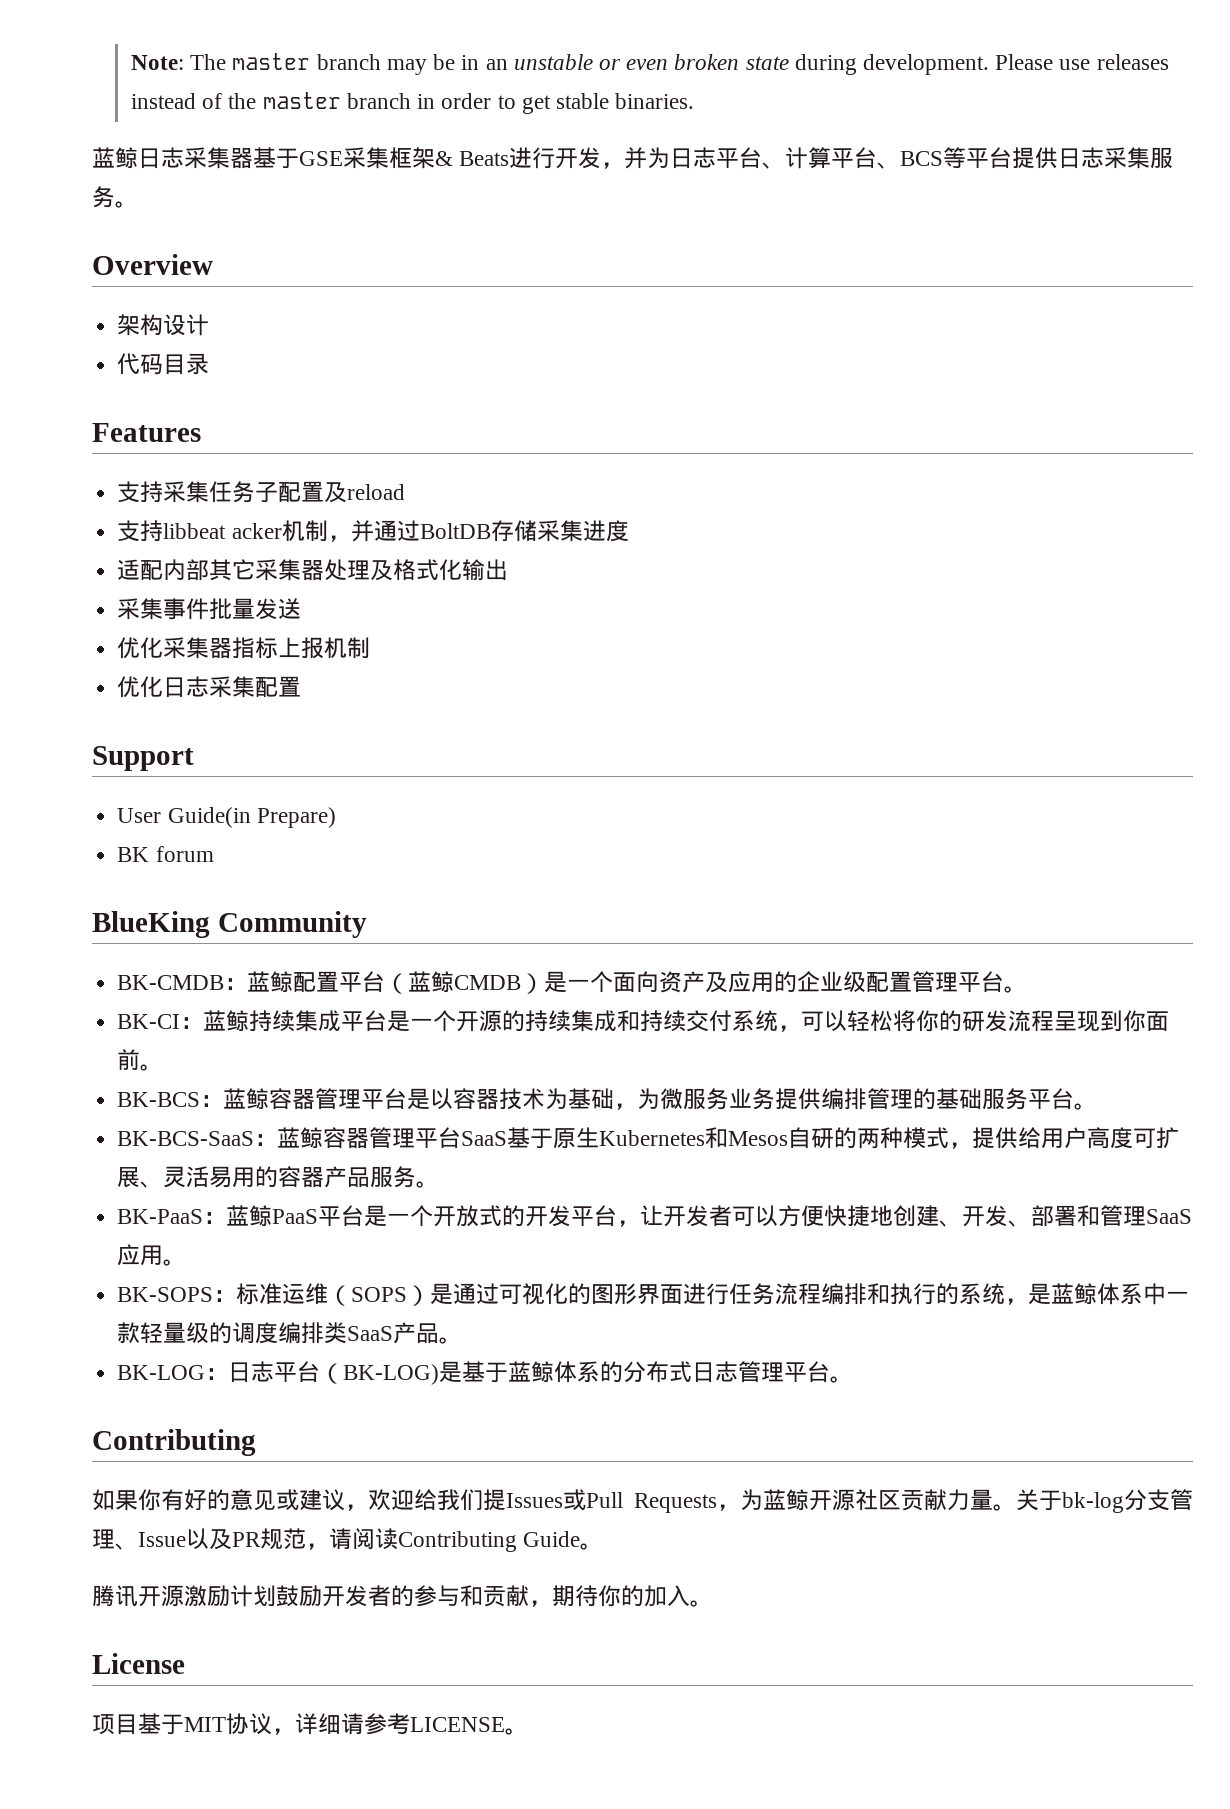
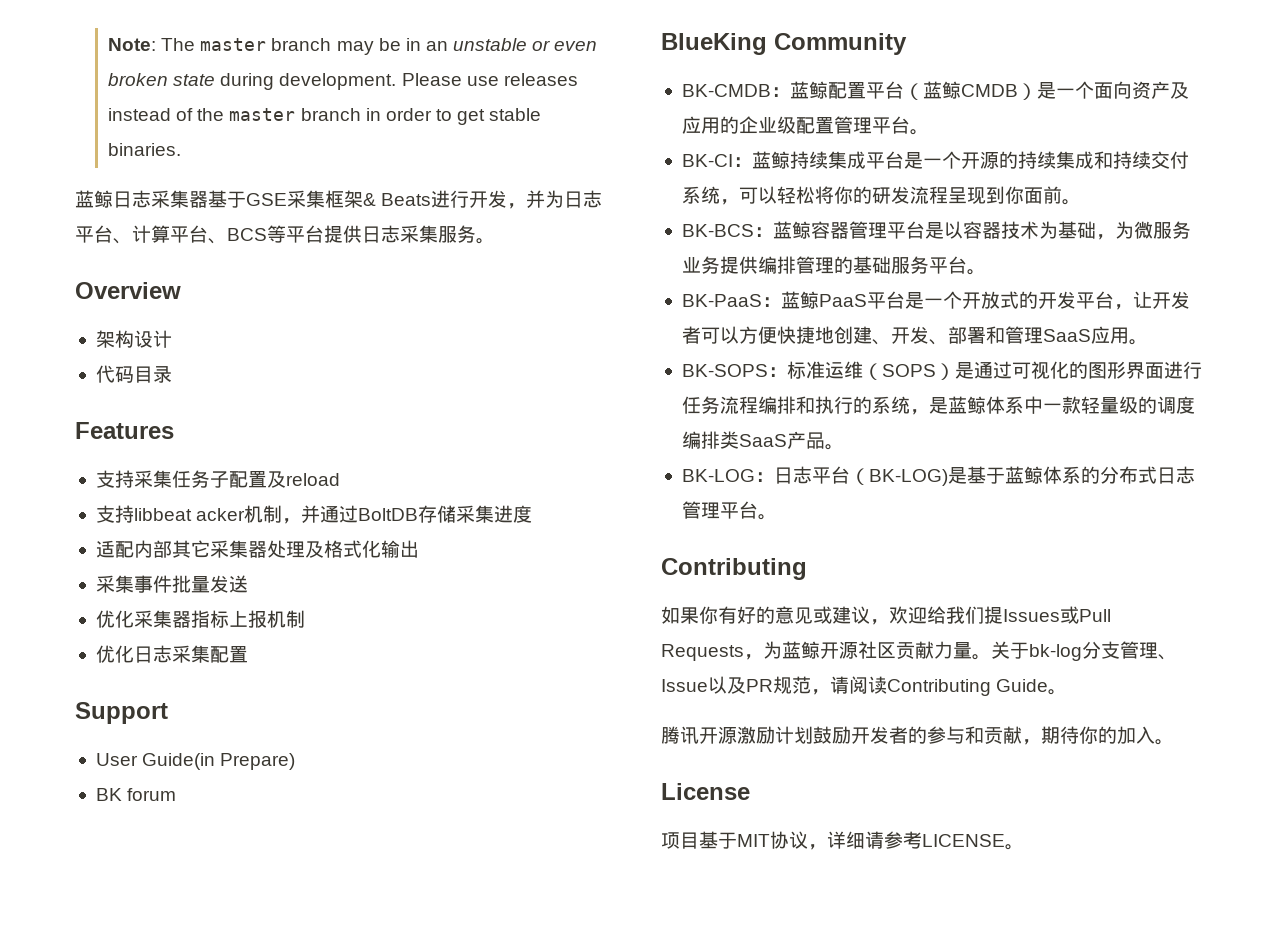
[117,1127,1180,1149] [117,1166,440,1188] // BK-BCS-SaaS：蓝鲸容器管理平台SaaS基于原生Kubernetes和Mesos自研的两种模式，提供给用户高度可扩展、灵活易用的容器产品服务。 -> (986, 272) none

